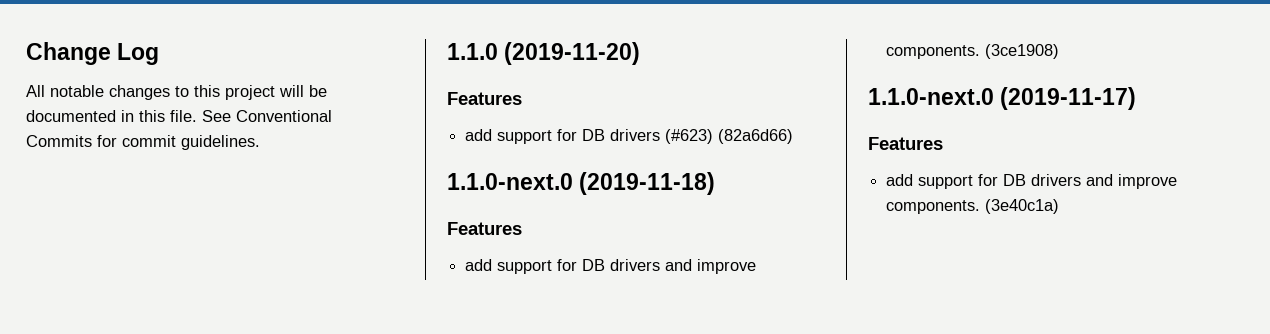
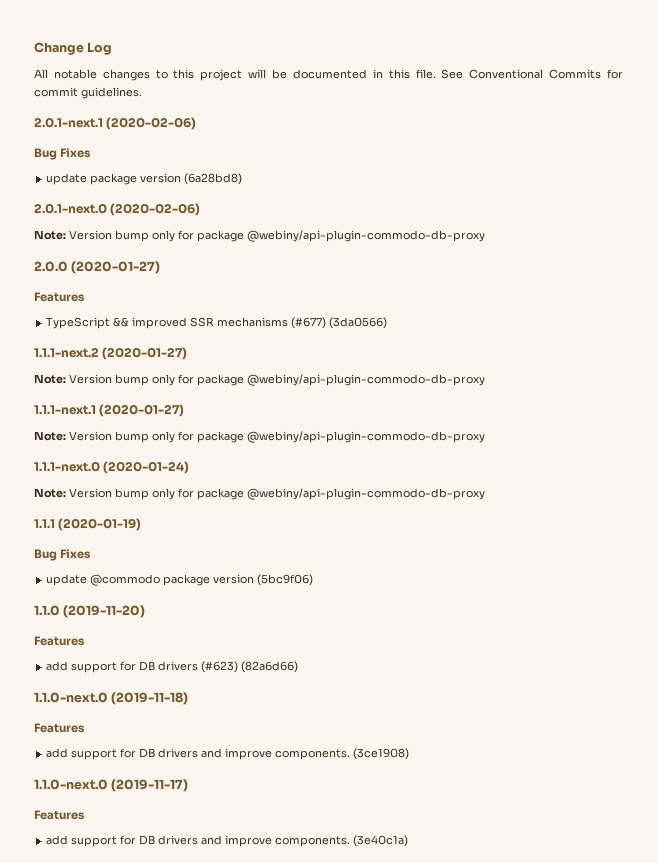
(260, 142) none -> [34,117,197,130] [34,148,92,160] [46,173,243,185] [34,203,201,216] [34,230,485,242] [34,261,161,274] [34,292,85,302] [46,317,388,329] [34,347,188,360] [34,374,485,386] [34,404,185,417] [34,431,485,443] [34,461,190,474] [34,488,485,500] [34,518,142,531] [34,549,92,561] [46,574,314,586] // 2.0.1-next.1 (2020-02-06) // Bug Fixes // update package version (6a28bd8) // 2.0.1-next.0 (2020-02-06) // Note: Version bump only for package @webiny/api-plugin-commodo-db-proxy // 2.0.0 (2020-01-27) // Features // TypeScript && improved SSR mechanisms (#677) (3da0566) // 1.1.1-next.2 (2020-01-27) // Note: Version bump only for package @webiny/api-plugin-commodo-db-proxy // 1.1.1-next.1 (2020-01-27) // Note: Version bump only for package @webiny/api-plugin-commodo-db-proxy // 1.1.1-next.0 (2020-01-24) // Note: Version bump only for package @webiny/api-plugin-commodo-db-proxy // 1.1.1 (2020-01-19) // Bug Fixes // update @commodo package version (5bc9f06)

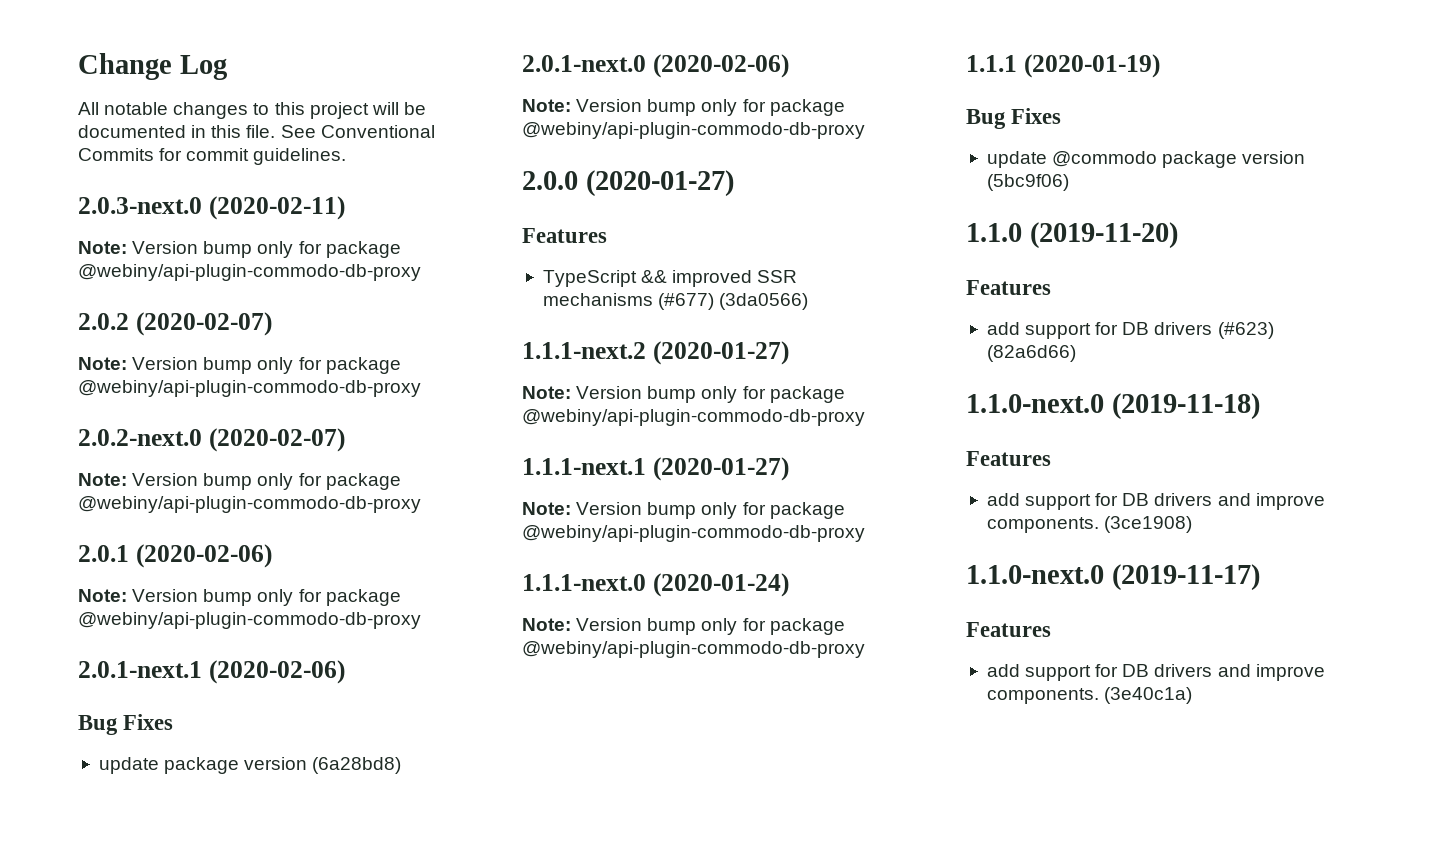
(142, 93) none -> [78,196,345,220] [78,241,401,258] [78,264,421,281] [78,312,272,336] [78,357,401,374] [78,380,421,397] [78,428,345,452] [78,473,401,490] [78,496,421,513] [78,544,272,568] [78,589,401,606] [78,612,421,629] // 2.0.3-next.0 (2020-02-11) // Note: Version bump only for package @webiny/api-plugin-commodo-db-proxy // 2.0.2 (2020-02-07) // Note: Version bump only for package @webiny/api-plugin-commodo-db-proxy // 2.0.2-next.0 (2020-02-07) // Note: Version bump only for package @webiny/api-plugin-commodo-db-proxy // 2.0.1 (2020-02-06) // Note: Version bump only for package @webiny/api-plugin-commodo-db-proxy

